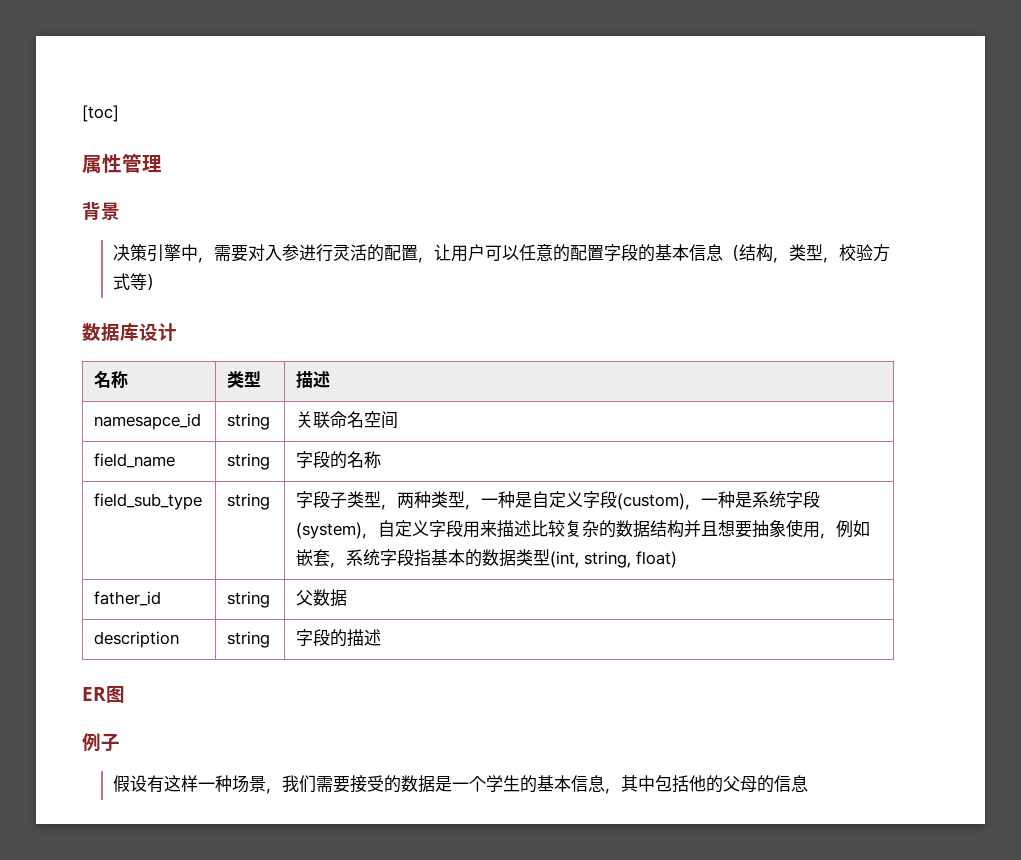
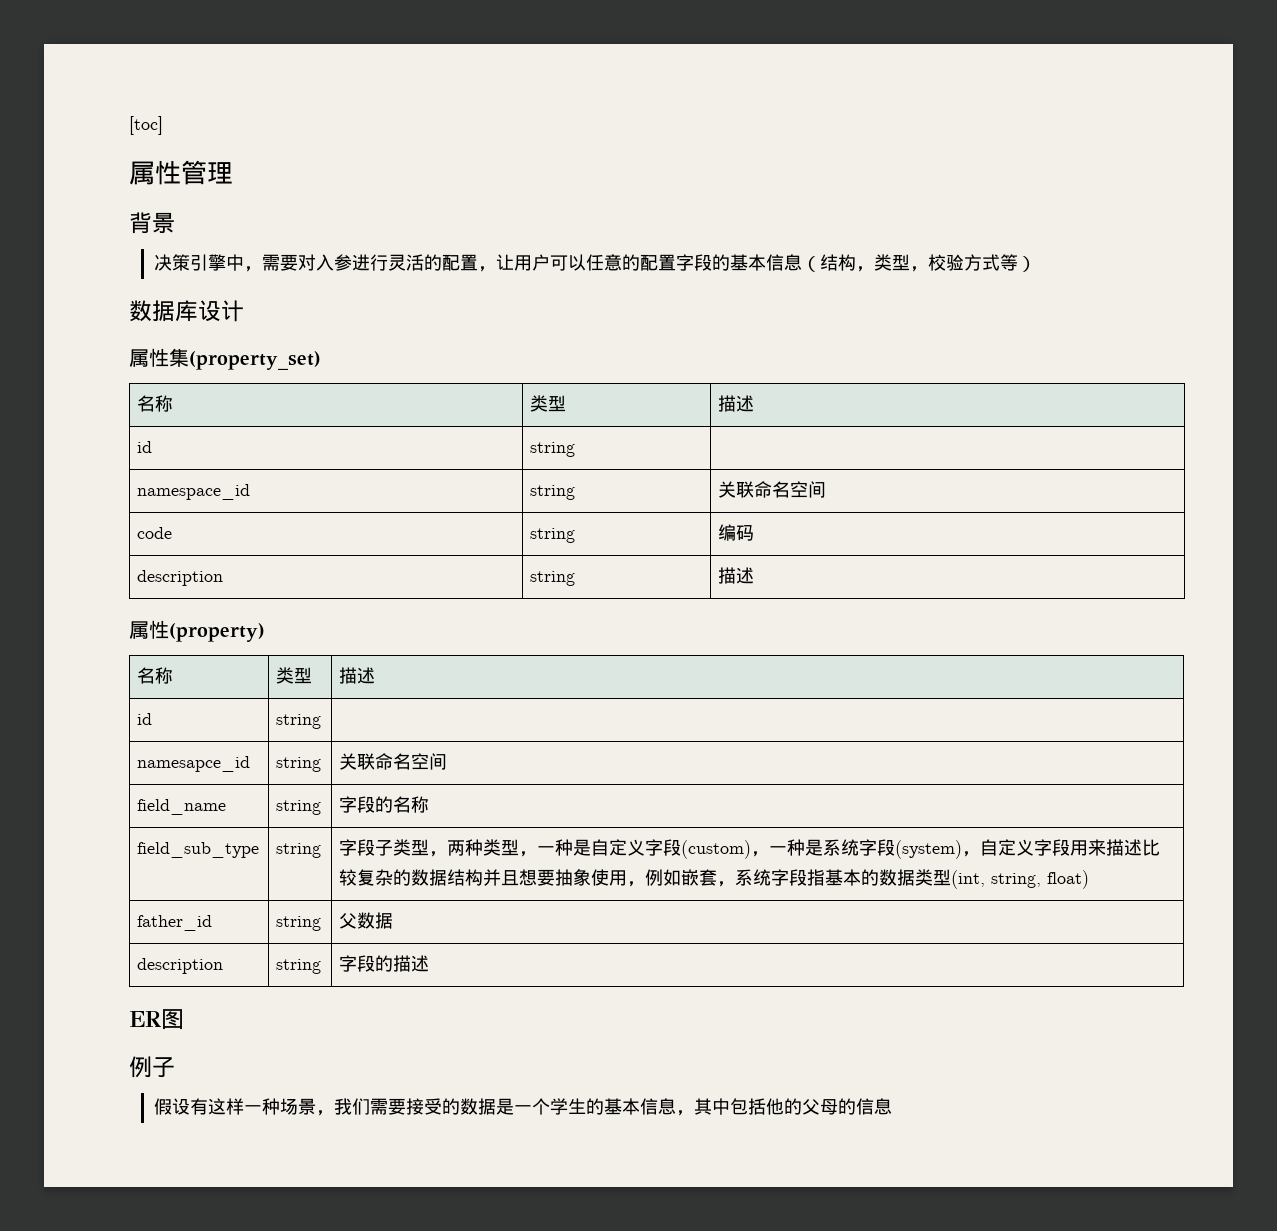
[94,371,129,389] [227,371,262,388] [296,371,331,388] // 名称 | 类型 | 描述 -> [129,348,321,370] [137,395,174,412] [530,395,567,412] [718,395,755,412] [137,441,153,453] [530,442,576,457] [137,484,251,500] [530,485,576,500] [718,481,827,498] [137,527,173,539] [530,528,576,543] [718,524,755,541] [137,570,224,586] [530,571,576,586] [718,567,755,584] [129,620,265,642] [137,667,174,684] [276,667,313,684] [339,667,376,684] [137,713,153,725] [276,714,322,729] // 属性集(property_set) // 名称 | 类型 | 描述 // id | string | // namespace_id | string | 关联命名空间 // code | string | 编码 // description | string | 描述 // 属性(property) // 名称 | 类型 | 描述 // id | string |

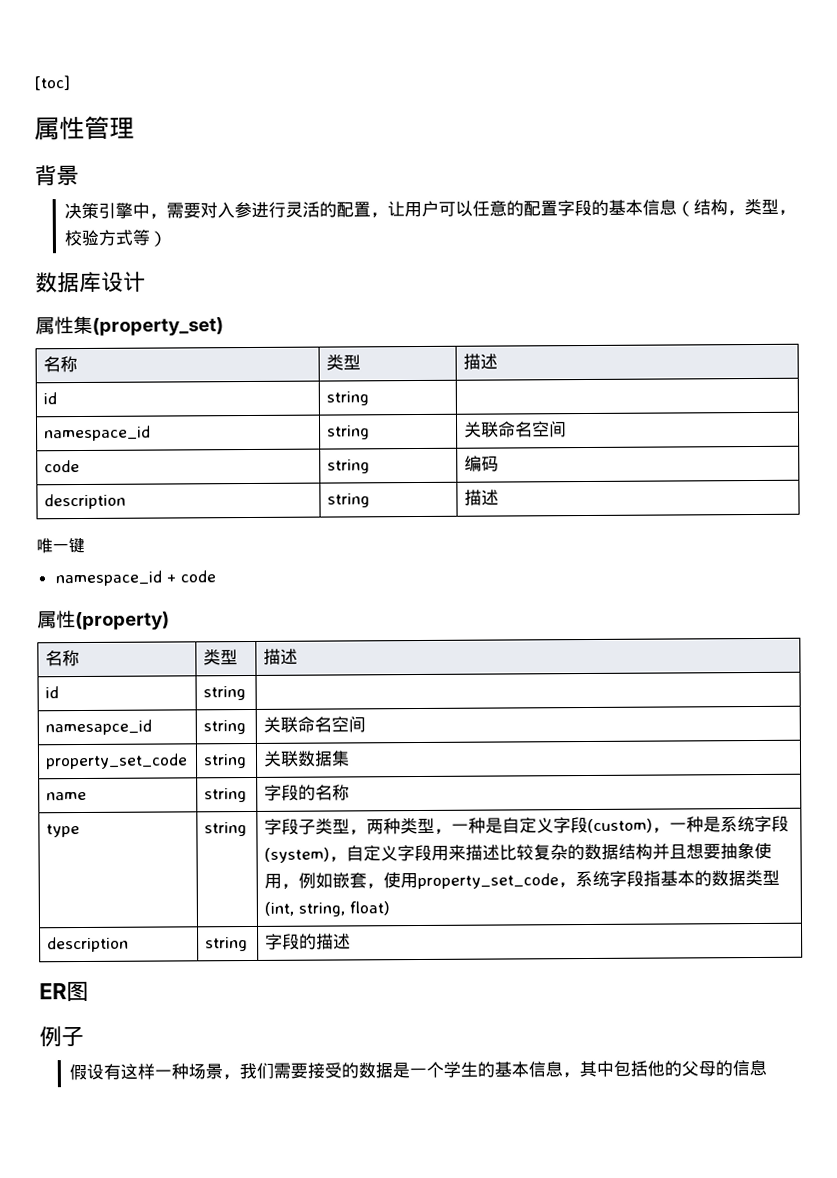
(755, 575) none -> [36,537,85,554] [54,570,216,587] // 唯一键 // namespace_id + code
[137,799,227,815] field_name -> [45,753,189,770] [203,754,248,769] [263,750,351,767] [46,791,88,801] property_set_code | string | 关联数据集 // name
[137,842,260,858] field_sub_type -> [46,824,81,838] type
(736, 884) none -> [383,872,577,890] 使用property_set_code，
[137,915,213,931] [276,916,322,931] [339,912,394,929] // father_id | string | 父数据 -> (391, 908) none

